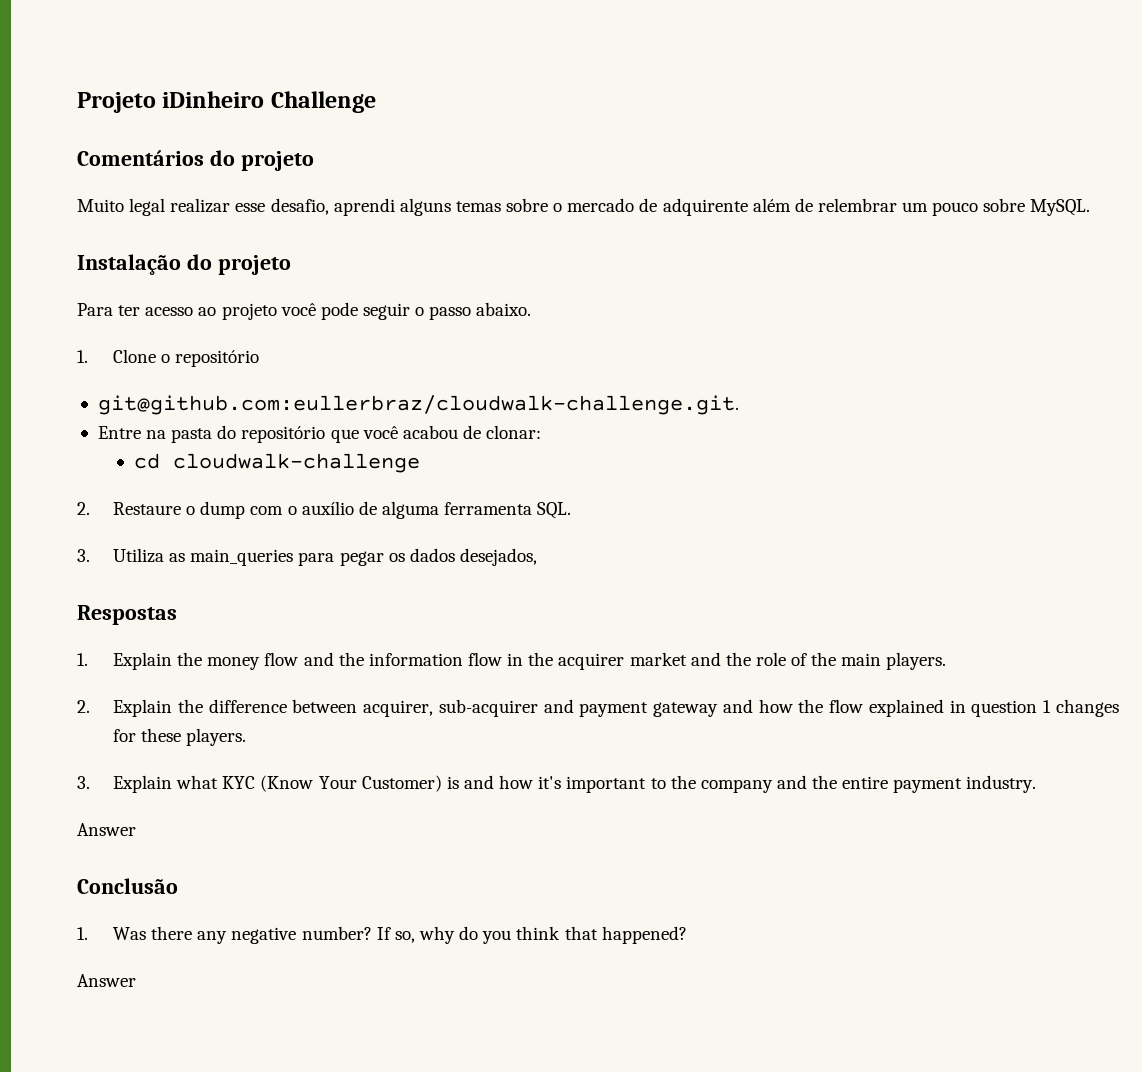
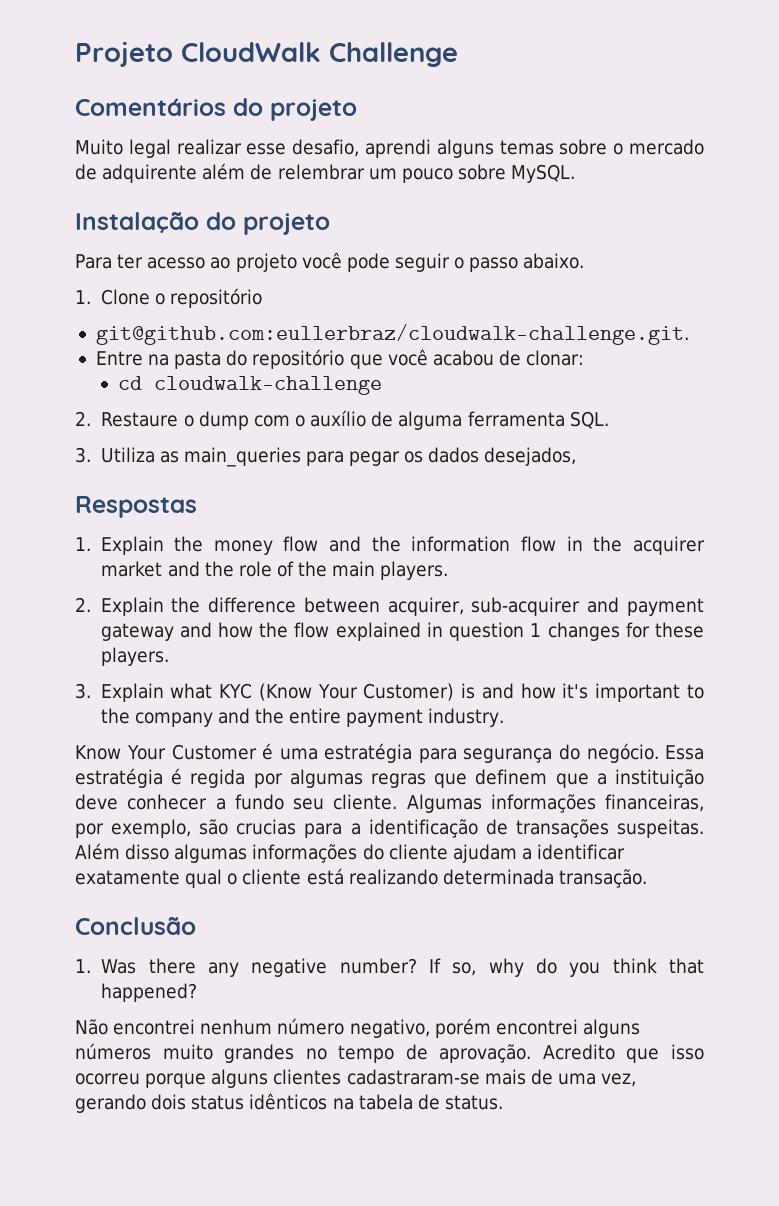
[162,91,265,108] iDinheiro -> [181,42,321,62] CloudWalk
[77,823,136,836] Answer -> [75,743,704,763] [75,768,705,788] [75,794,704,813] [75,819,705,838] [75,843,626,863] [75,868,647,888] Know Your Customer é uma estratégia para segurança do negócio. Essa estratégia é regida por algumas regras que definem que a instituição deve conhecer a fundo seu cliente. Algumas informações financeiras, por exemplo, são crucias para a identificação de transações suspeitas. Além disso algumas informações do cliente ajudam a identificar exatamente qual o cliente está realizando determinada transação.
[77,974,136,987] Answer -> [75,1018,640,1038] [75,1043,704,1063] [75,1069,637,1088] [75,1093,503,1113] Não encontrei nenhum número negativo, porém encontrei alguns números muito grandes no tempo de aprovação. Acredito que isso ocorreu porque alguns clientes cadastraram-se mais de uma vez, gerando dois status idênticos na tabela de status.

